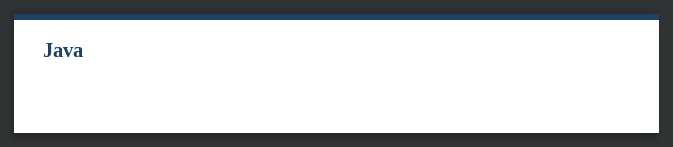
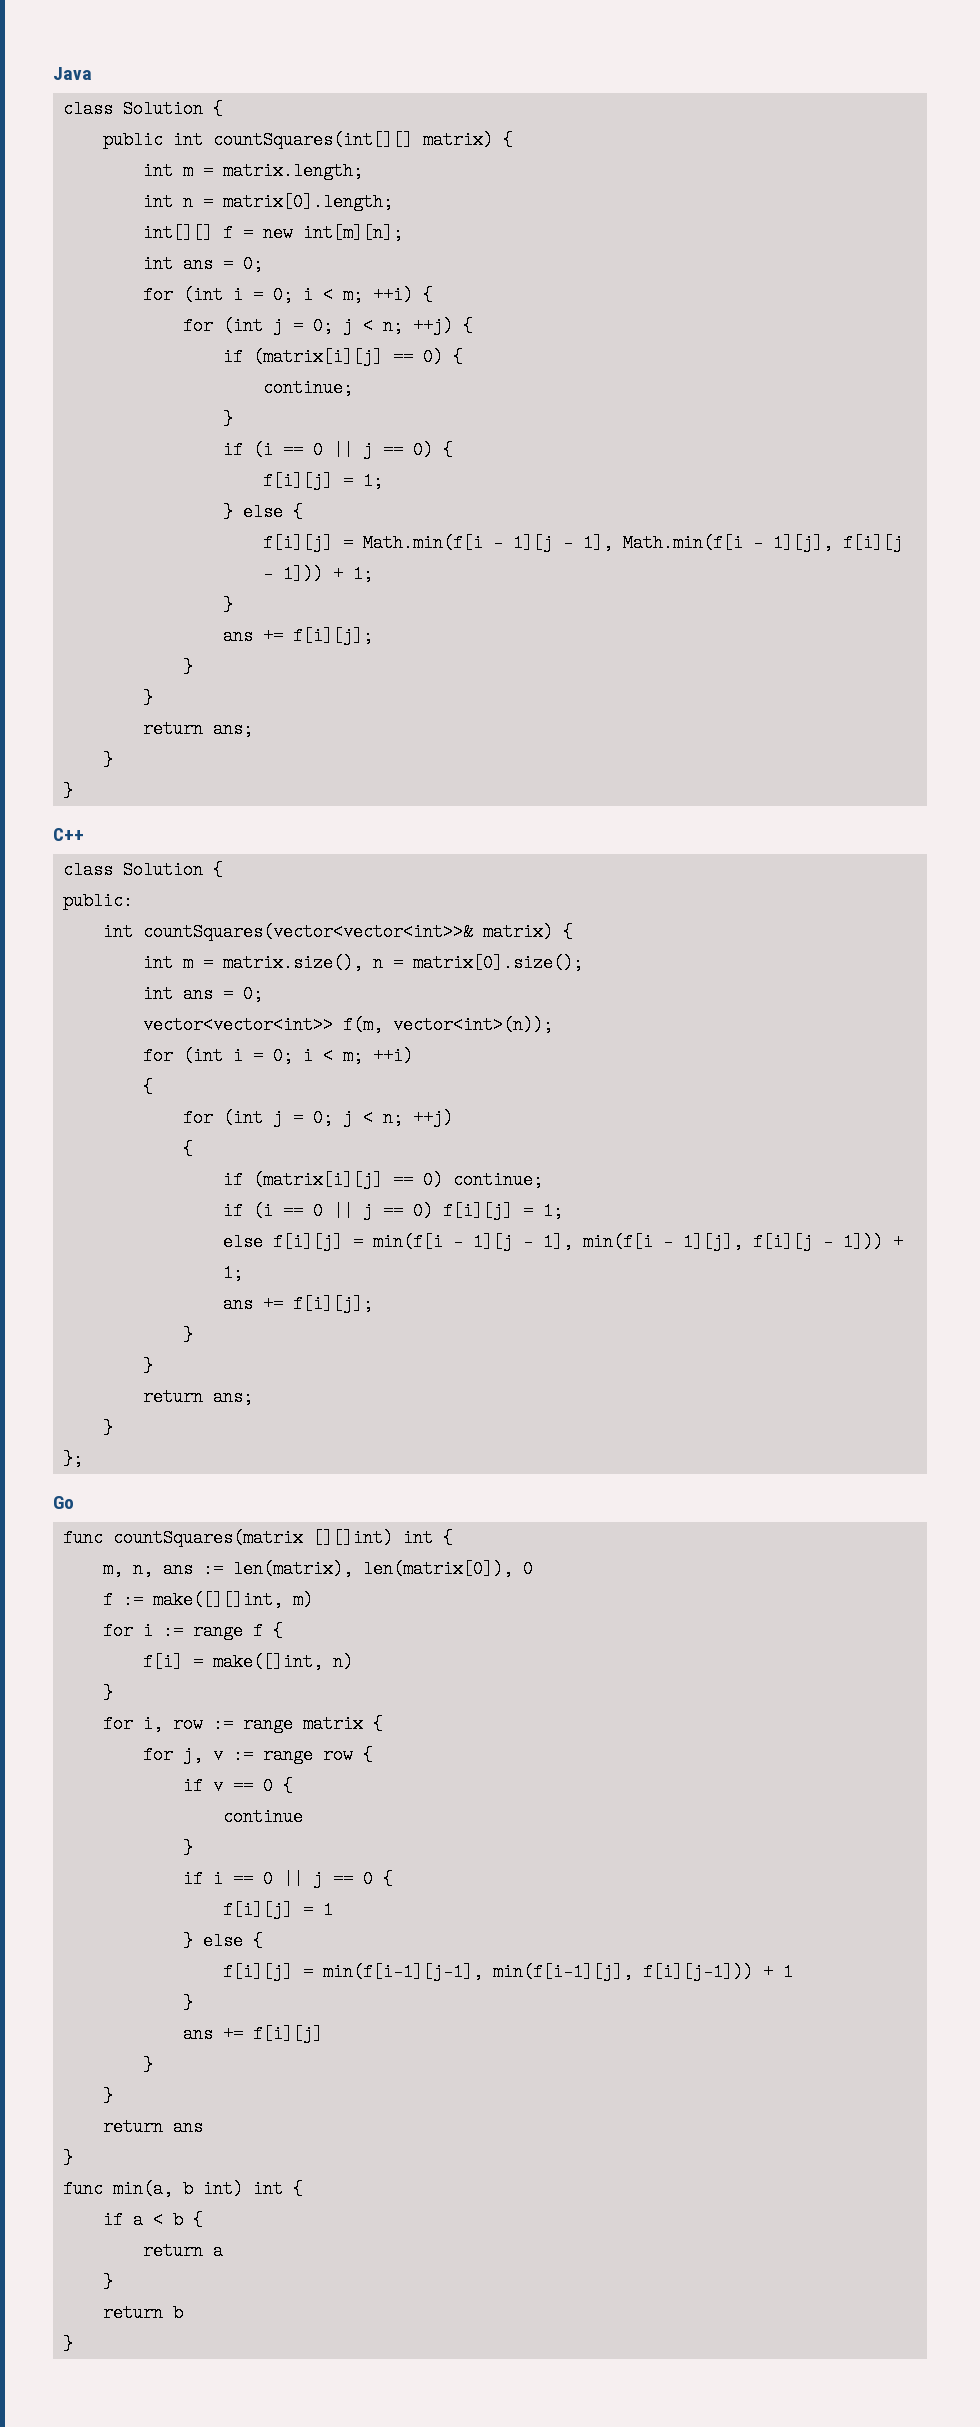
(83, 50) none -> [63,100,224,118] [103,131,514,149] [143,162,364,180] [143,193,394,211] [143,224,404,242] [143,255,264,273] [143,286,434,304] [183,317,474,335] [223,348,464,366] [263,379,354,397] [223,410,234,428] [223,441,454,459] [263,472,384,490] [223,503,304,521] [263,534,904,552] [263,565,374,583] [223,596,234,614] [223,627,374,645] [183,658,194,676] [143,689,154,707] [143,720,254,738] [103,751,114,769] [63,782,74,800] [53,828,84,841] [63,861,224,879] [63,892,134,910] [103,923,574,941] [143,954,584,972] [143,985,264,1003] [143,1016,554,1034] [143,1047,414,1065] [143,1078,154,1096] [183,1109,454,1127] [183,1140,194,1158] [223,1171,544,1189] [223,1202,564,1220] [223,1233,904,1251] [223,1264,244,1282] [223,1295,374,1313] [183,1326,194,1344] [143,1357,154,1375] [143,1388,254,1406] [103,1419,114,1437] [63,1450,84,1468] [53,1496,74,1509] [63,1529,454,1547] [103,1560,534,1578] [103,1591,314,1609] [103,1622,284,1640] [143,1653,354,1671] [103,1684,114,1702] [103,1715,384,1733] [143,1746,374,1764] [183,1777,294,1795] [223,1808,304,1826] [183,1839,194,1857] [183,1870,394,1888] [223,1901,334,1919] [183,1932,264,1950] [223,1963,794,1981] [183,1994,194,2012] [183,2025,324,2043] [143,2056,154,2074] [103,2087,114,2105] [103,2118,204,2136] [63,2149,74,2167] [63,2180,304,2198] [103,2211,204,2229] [143,2242,224,2260] [103,2273,114,2291] [103,2304,184,2322] [63,2335,74,2353] // class Solution { // public int countSquares(int[][] matrix) { // int m = matrix.length; // int n = matrix[0].length; // int[][] f = new int[m][n]; // int ans = 0; // for (int i = 0; i < m; ++i) { // for (int j = 0; j < n; ++j) { // if (matrix[i][j] == 0) { // continue; // } // if (i == 0 || j == 0) { // f[i][j] = 1; // } else { // f[i][j] = Math.min(f[i - 1][j - 1], Math.min(f[i - 1][j], f[i][j - 1])) + 1; // } // ans += f[i][j]; // } // } // return ans; // } // } // C++ // class Solution { // public: // int countSquares(vector<vector<int>>& matrix) { // int m = matrix.size(), n = matrix[0].size(); // int ans = 0; // vector<vector<int>> f(m, vector<int>(n)); // for (int i = 0; i < m; ++i) // { // for (int j = 0; j < n; ++j) // { // if (matrix[i][j] == 0) continue; // if (i == 0 || j == 0) f[i][j] = 1; // else f[i][j] = min(f[i - 1][j - 1], min(f[i - 1][j], f[i][j - 1])) + 1; // ans += f[i][j]; // } // } // return ans; // } // }; // Go // func countSquares(matrix [][]int) int { // m, n, ans := len(matrix), len(matrix[0]), 0 // f := make([][]int, m) // for i := range f { // f[i] = make([]int, n) // } // for i, row := range matrix { // for j, v := range row { // if v == 0 { // continue // } // if i == 0 || j == 0 { // f[i][j] = 1 // } else { // f[i][j] = min(f[i-1][j-1], min(f[i-1][j], f[i][j-1])) + 1 // } // ans += f[i][j] // } // } // return ans // } // func min(a, b int) int { // if a < b { // return a // } // return b // }

